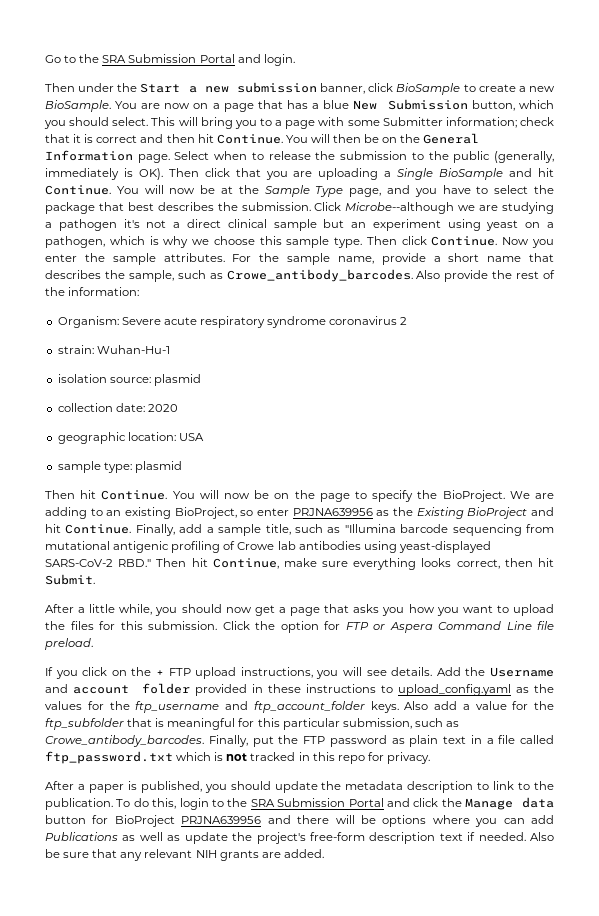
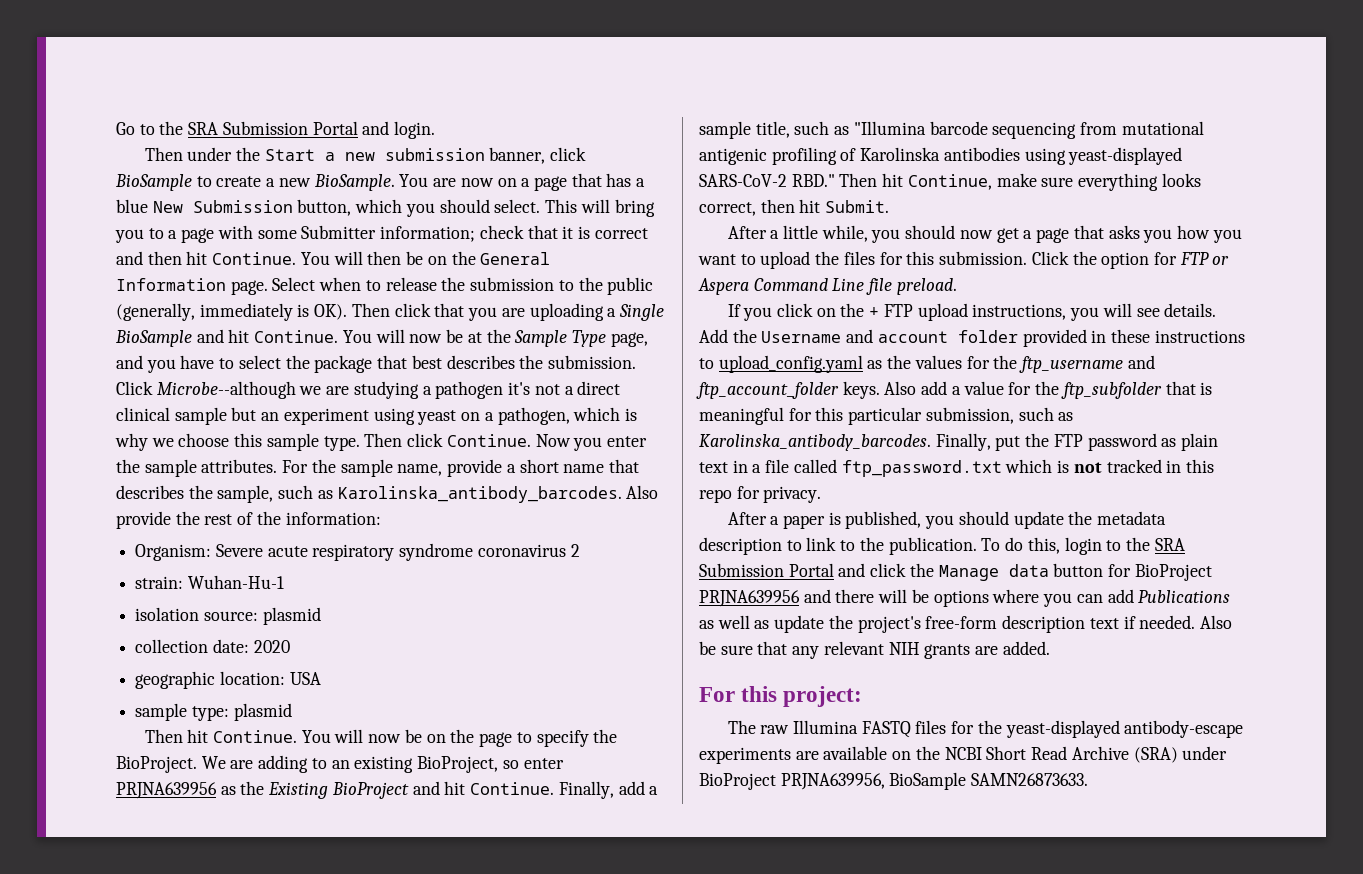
[226,269,413,282] Crowe_antibody_barcodes. -> [337,486,622,503] Karolinska_antibody_barcodes.
[237,541,296,550] Crowe lab -> [860,147,941,161] Karolinska
[45,735,204,747] Crowe_antibody_barcodes. -> [699,434,931,451] Karolinska_antibody_barcodes.
(324, 853) none -> [699,686,863,707] [727,720,1244,738] [699,746,1228,764] [699,772,1089,790] // For this project: // The raw Illumina FASTQ files for the yeast-displayed antibody-escape experiments are available on the NCBI Short Read Archive (SRA) under BioProject PRJNA639956, BioSample SAMN26873633.

